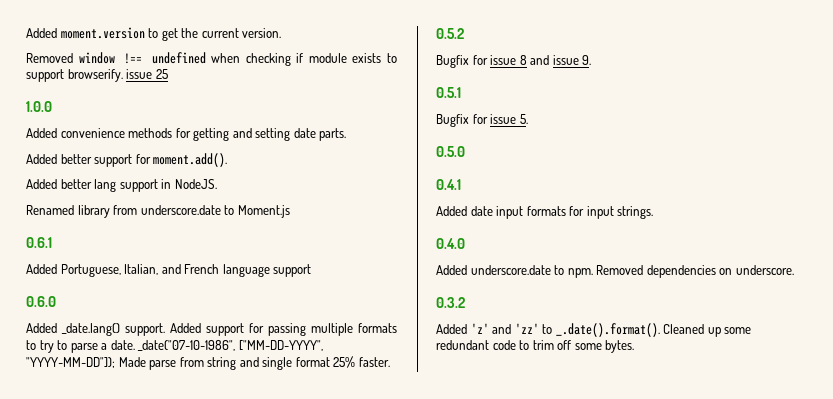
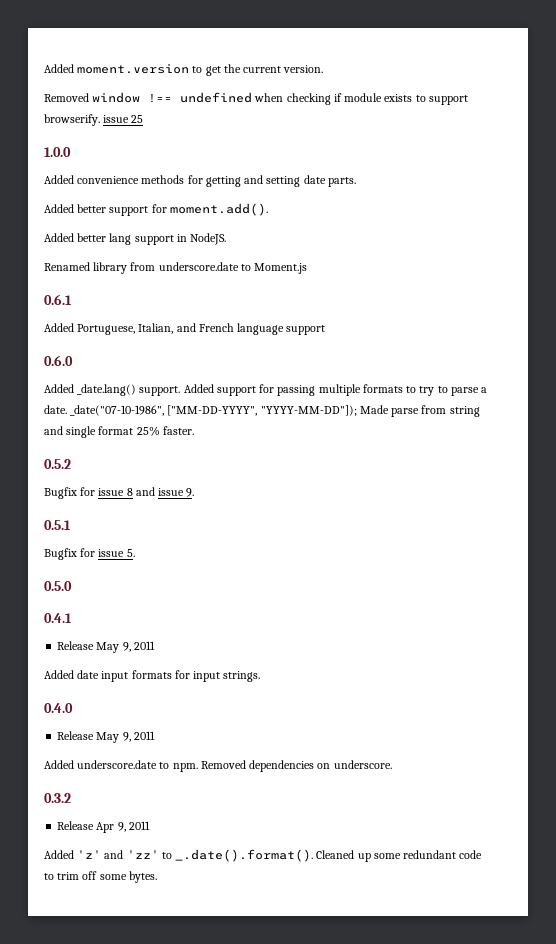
(461, 184) none -> [57,641,155,653] // Release May 9, 2011
(465, 243) none -> [57,731,155,743] // Release May 9, 2011
(465, 302) none -> [57,821,150,833] // Release Apr 9, 2011

